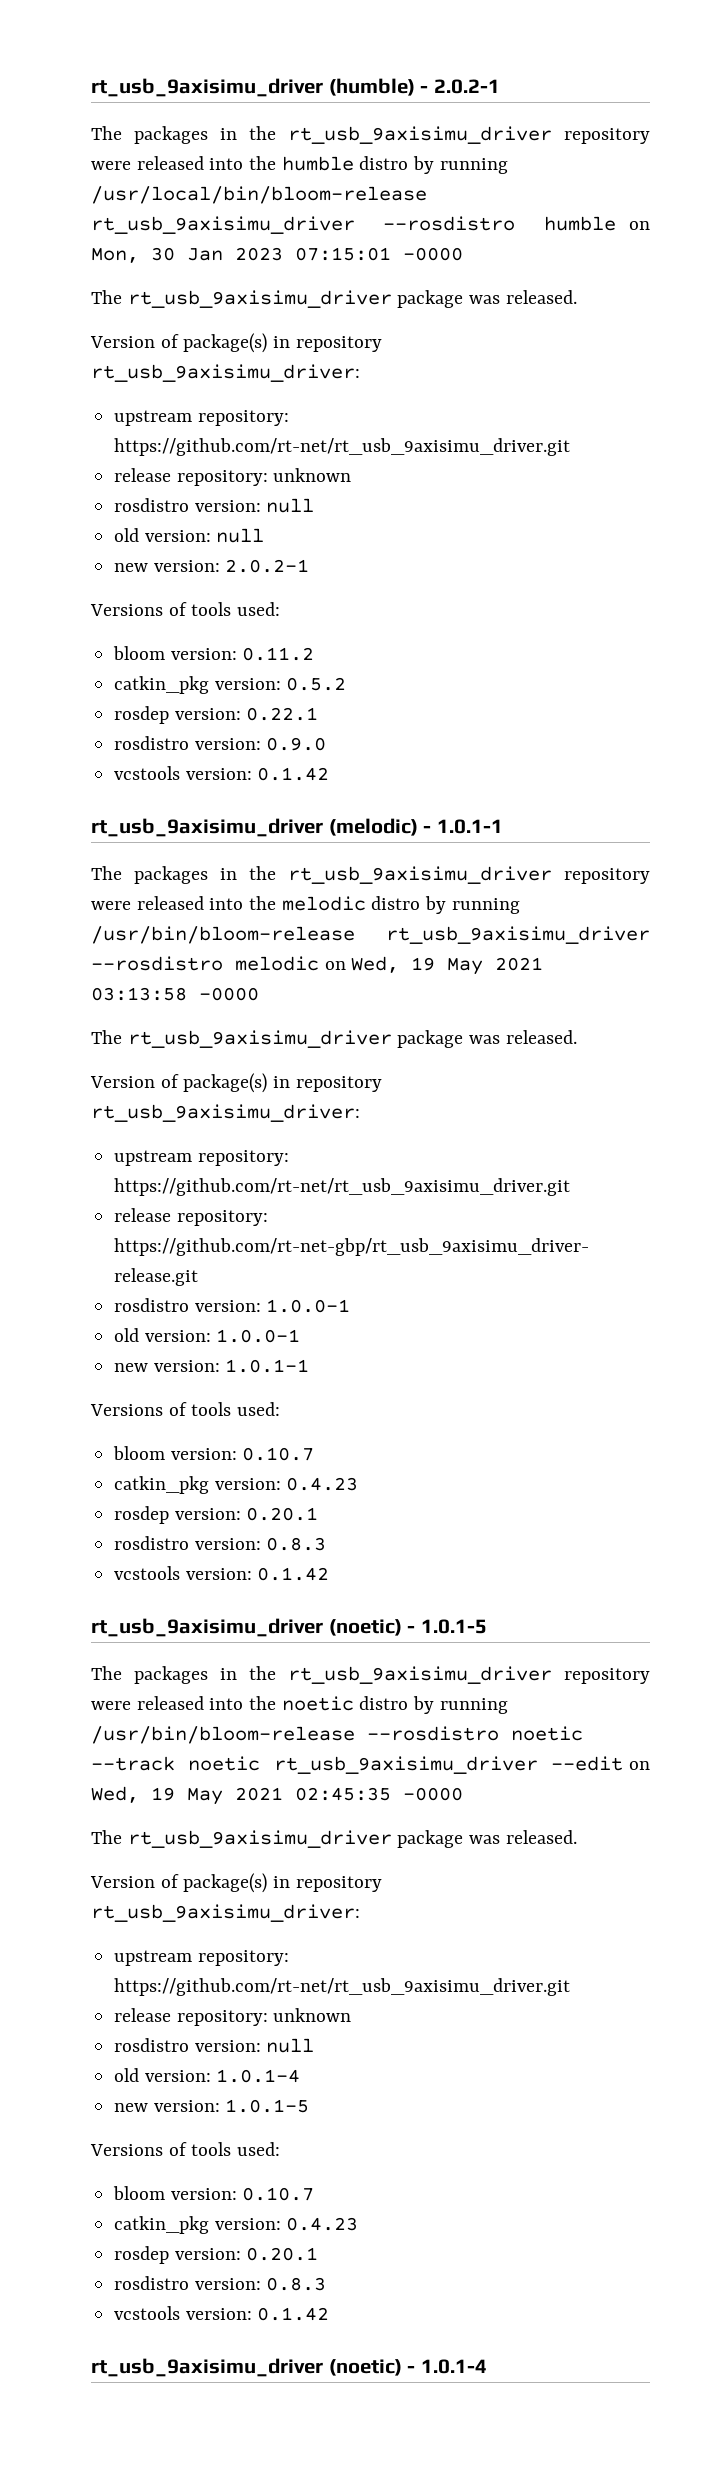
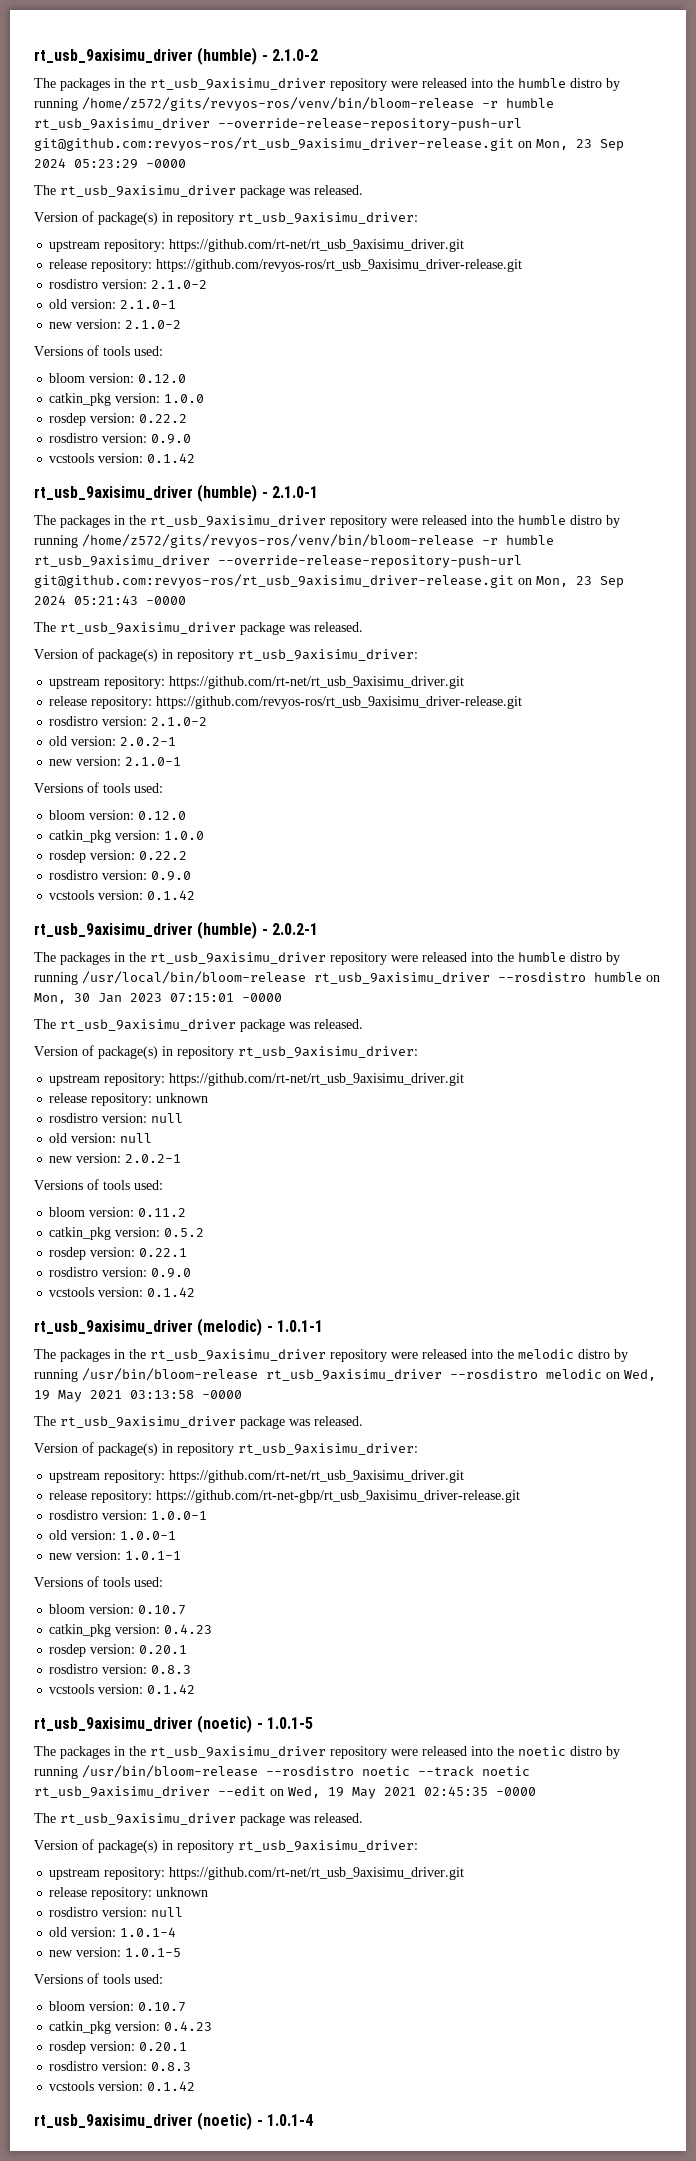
[91,78,429,97] rt_usb_9axisimu_driver (humble) - -> [34,47,318,65] [34,78,620,91] [34,97,554,111] [34,118,522,131] [34,137,624,151] [34,158,186,169] [34,185,363,198] [34,211,418,225] [49,239,465,252] [49,259,523,272] [49,279,208,289] [49,299,177,309] [49,319,182,329] [34,345,163,356] [49,373,187,383] [49,393,205,406] [49,413,188,426] [49,433,192,444] [49,453,196,463] [34,484,318,502] [34,515,620,528] [34,534,554,548] [34,555,522,568] [34,574,624,588] [34,595,186,605] [34,622,363,635] [34,648,418,662] [49,676,465,689] [49,696,523,709] [49,716,208,726] [49,736,177,746] [49,756,182,766] [34,782,163,793] [49,810,187,820] [49,830,205,843] [49,850,188,863] [49,870,192,881] [49,890,196,900] [34,921,268,939] rt_usb_9axisimu_driver (humble) - 2.1.0-2 // The packages in the rt_usb_9axisimu_driver repository were released into the humble distro by running /home/z572/gits/revyos-ros/venv/bin/bloom-release -r humble rt_usb_9axisimu_driver --override-release-repository-push-url git@github.com:revyos-ros/rt_usb_9axisimu_driver-release.git on Mon, 23 Sep 2024 05:23:29 -0000 // The rt_usb_9axisimu_driver package was released. // Version of package(s) in repository rt_usb_9axisimu_driver: // upstream repository: https://github.com/rt-net/rt_usb_9axisimu_driver.git // release repository: https://github.com/revyos-ros/rt_usb_9axisimu_driver-release.git // rosdistro version: 2.1.0-2 // old version: 2.1.0-1 // new version: 2.1.0-2 // Versions of tools used: // bloom version: 0.12.0 // catkin_pkg version: 1.0.0 // rosdep version: 0.22.2 // rosdistro version: 0.9.0 // vcstools version: 0.1.42 // rt_usb_9axisimu_driver (humble) - 2.1.0-1 // The packages in the rt_usb_9axisimu_driver repository were released into the humble distro by running /home/z572/gits/revyos-ros/venv/bin/bloom-release -r humble rt_usb_9axisimu_driver --override-release-repository-push-url git@github.com:revyos-ros/rt_usb_9axisimu_driver-release.git on Mon, 23 Sep 2024 05:21:43 -0000 // The rt_usb_9axisimu_driver package was released. // Version of package(s) in repository rt_usb_9axisimu_driver: // upstream repository: https://github.com/rt-net/rt_usb_9axisimu_driver.git // release repository: https://github.com/revyos-ros/rt_usb_9axisimu_driver-release.git // rosdistro version: 2.1.0-2 // old version: 2.0.2-1 // new version: 2.1.0-1 // Versions of tools used: // bloom version: 0.12.0 // catkin_pkg version: 1.0.0 // rosdep version: 0.22.2 // rosdistro version: 0.9.0 // vcstools version: 0.1.42 // rt_usb_9axisimu_driver (humble) -

